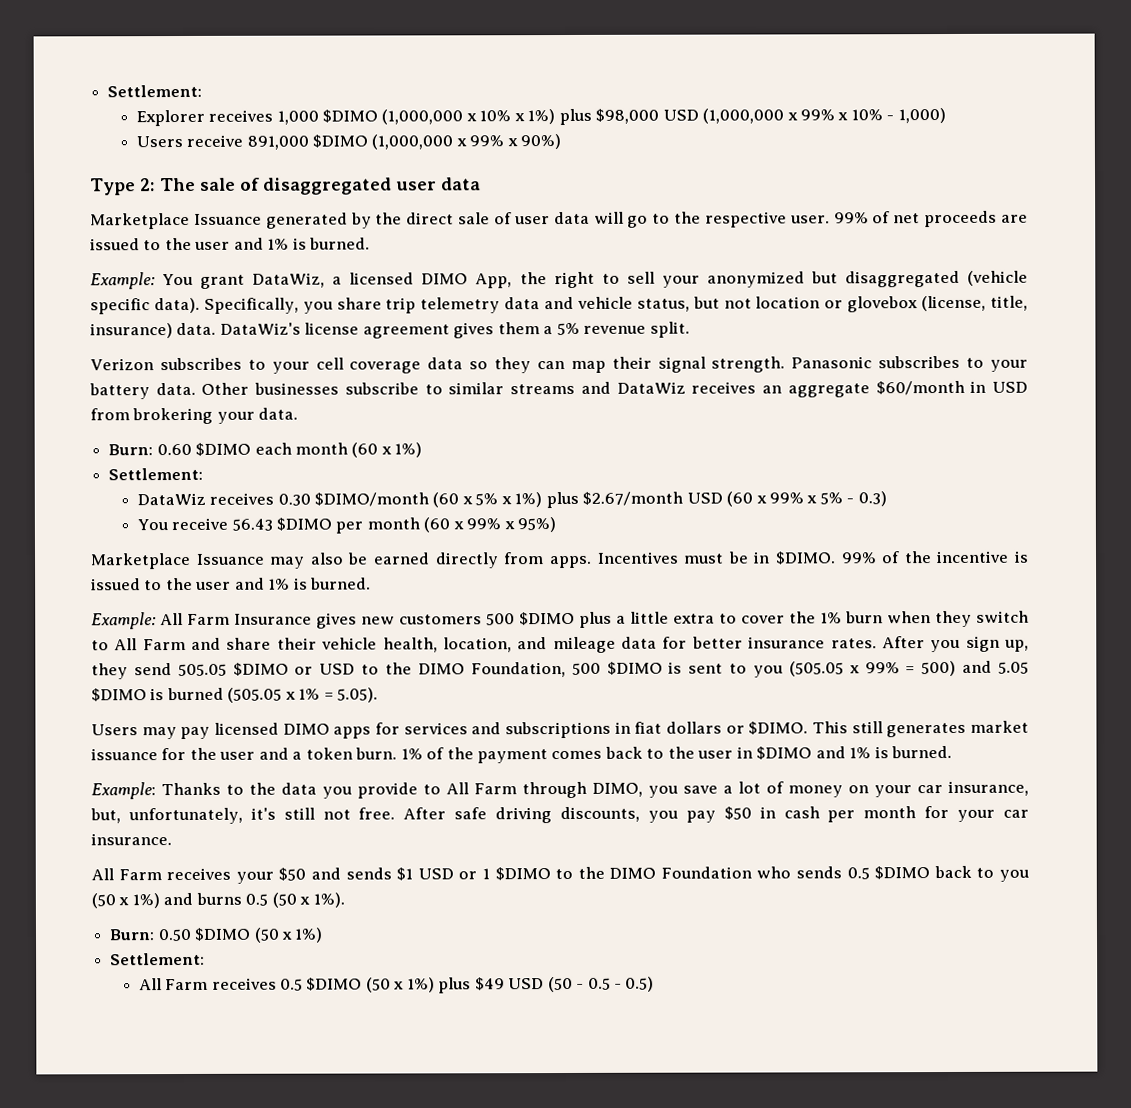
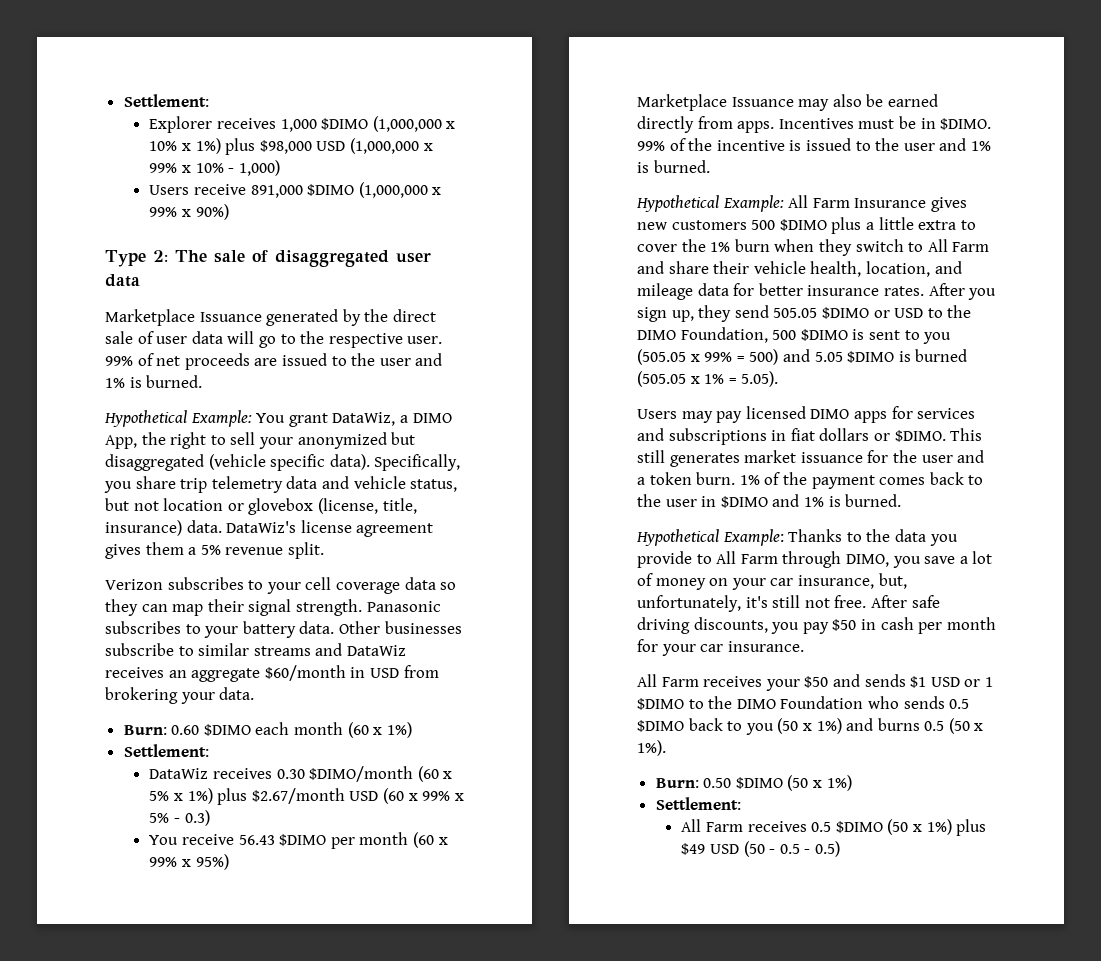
(371, 243) none -> [104,410,187,427] Hypothetical
[349,272,415,285] licensed -> (408, 419) none
(372, 583) none -> [636,195,719,212] Hypothetical
(953, 752) none -> [636,529,719,546] Hypothetical

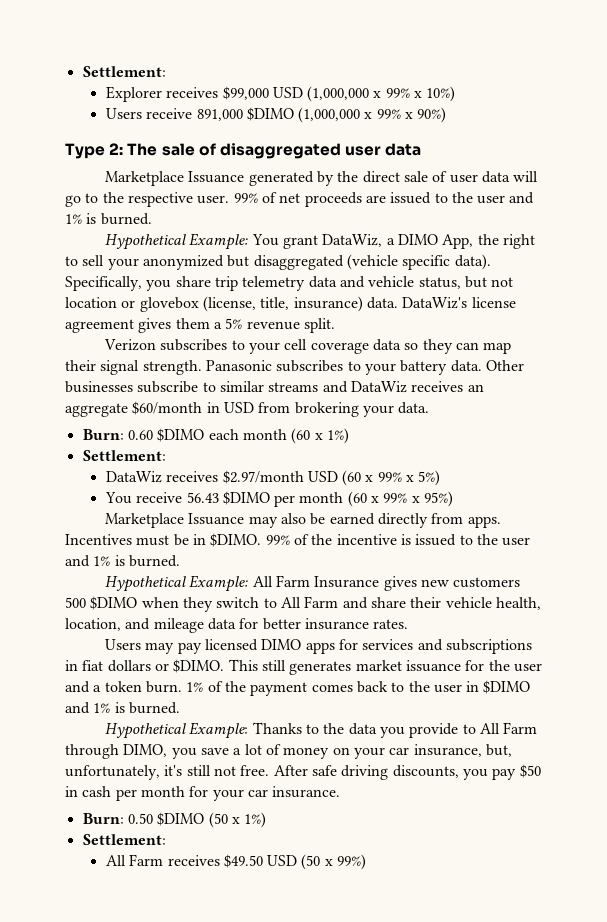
[280,116,456,132] [149,138,312,155] 1,000 $DIMO (1,000,000 x 10% x 1%) plus $98,000 -> [222,86,269,100] $99,000
[195,160,280,176] 10% - 1,000) -> [426,86,456,102] 10%)
[276,766,453,782] [149,788,345,805] 0.30 $DIMO/month (60 x 5% x 1%) plus $2.67/month -> [222,470,304,484] $2.97/month
[149,810,210,826] 5% - 0.3) -> [418,470,441,486] 5%)
[831,217,976,234] [637,239,770,252] plus a little extra to cover the 1% burn -> (138, 603) none
[928,283,997,300] [637,305,972,322] [637,327,952,344] [637,349,968,365] [637,371,779,387] After you sign up, they send 505.05 $DIMO or USD to the DIMO Foundation, 500 $DIMO is sent to you (505.05 x 99% = 500) and 5.05 $DIMO is burned (505.05 x 1% = 5.05). -> (409, 624) none
[637,674,993,691] [637,696,970,710] [637,718,984,735] [637,740,666,756] // All Farm receives your $50 and sends $1 USD or 1 $DIMO to the DIMO Foundation who sends 0.5 $DIMO back to you (50 x 1%) and burns 0.5 (50 x 1%). -> (341, 792) none
[811,819,987,836] [681,841,840,857] 0.5 $DIMO (50 x 1%) plus $49 USD (50 - 0.5 - 0.5) -> [223,854,367,870] $49.50 USD (50 x 99%)

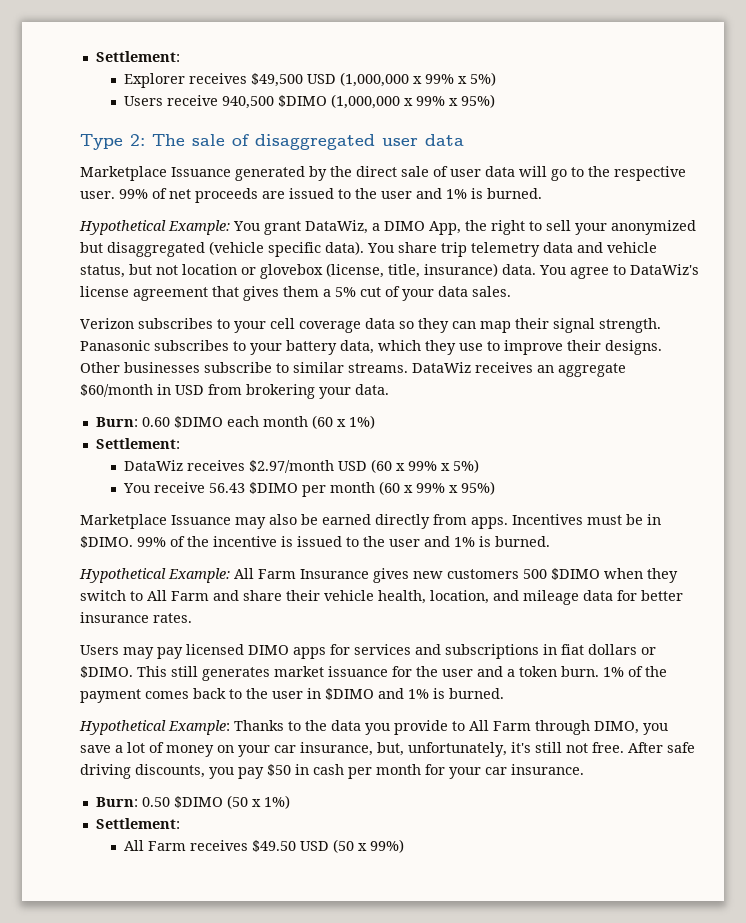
[222,86,269,100] $99,000 -> [251,73,304,87] $49,500
[426,86,456,102] 10%) -> [470,72,497,86] 5%)
[196,109,243,121] 891,000 -> [222,96,275,109] 940,500
[417,107,447,123] 90%) -> [461,94,496,108] 95%)
[65,276,172,291] Specifically, you -> [367,243,394,253] You
(398, 303) none -> [539,265,626,279] You agree to
(134, 326) none -> [212,286,239,297] that
[246,318,335,333] revenue split. -> [360,286,511,301] cut of your data sales.
[450,360,482,372] data. -> [340,340,662,355] data, which they use to improve their designs.
[268,381,348,393] streams and -> [348,363,408,373] streams.

